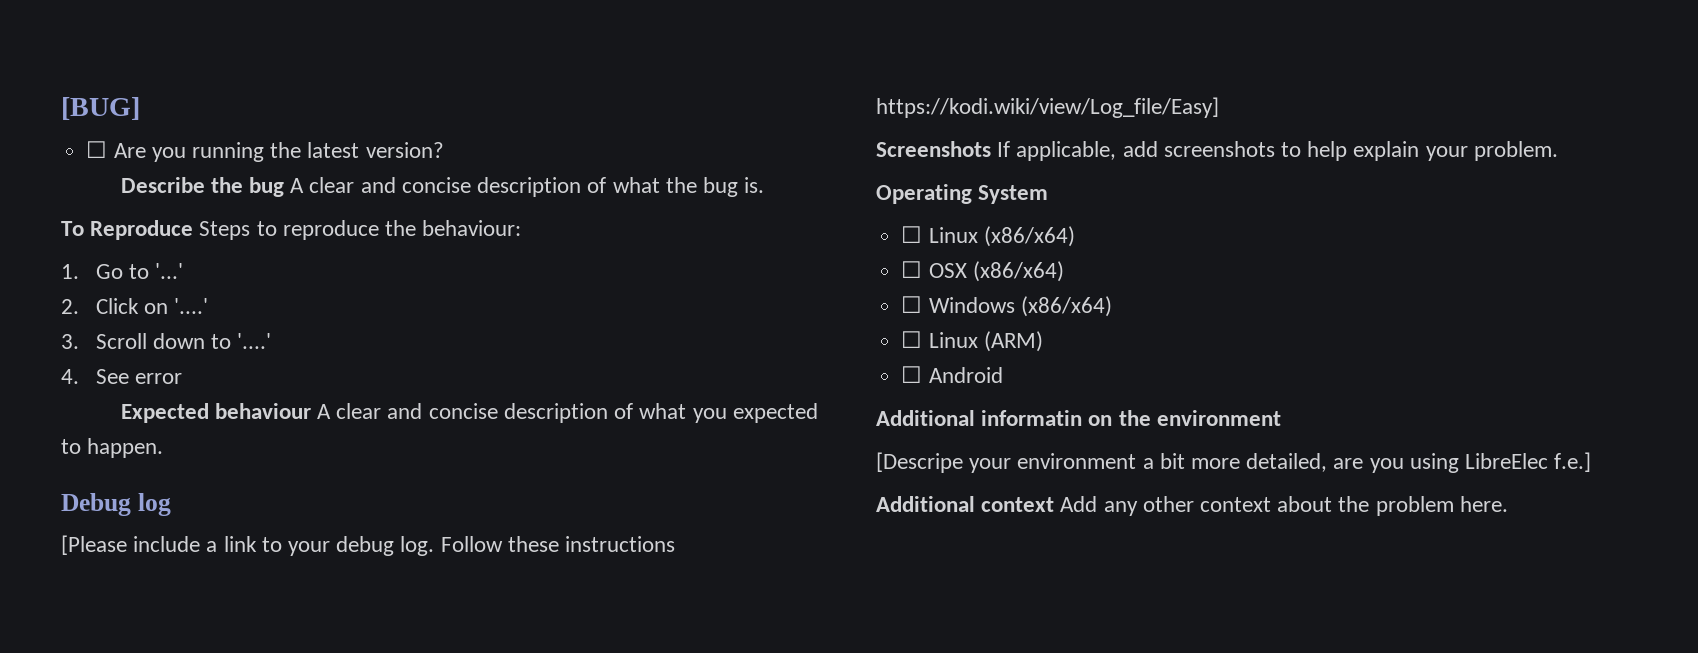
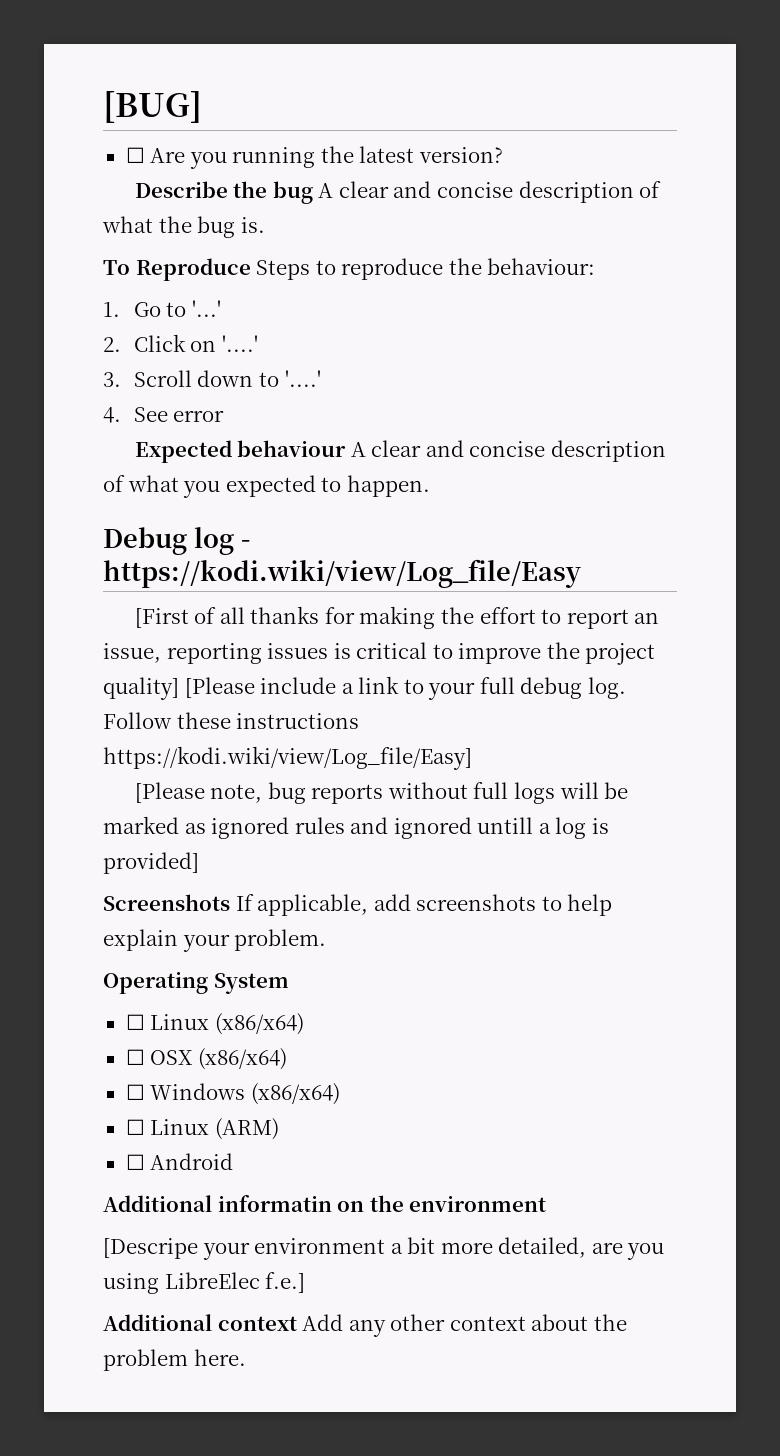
(171, 504) // -> [240,540,250,548] [103,559,581,588] [134,606,660,629] [103,642,656,665] [103,677,179,700] - https://kodi.wiki/view/Log_file/Easy // [First of all thanks for making the effort to report an issue, reporting issues is critical to improve the project quality]
(331, 548) none -> [479,677,515,694] full
(1219, 107) none -> [134,782,629,804] [103,816,609,839] [103,852,199,874] // [Please note, bug reports without full logs will be marked as ignored rules and ignored untill a log is provided]

